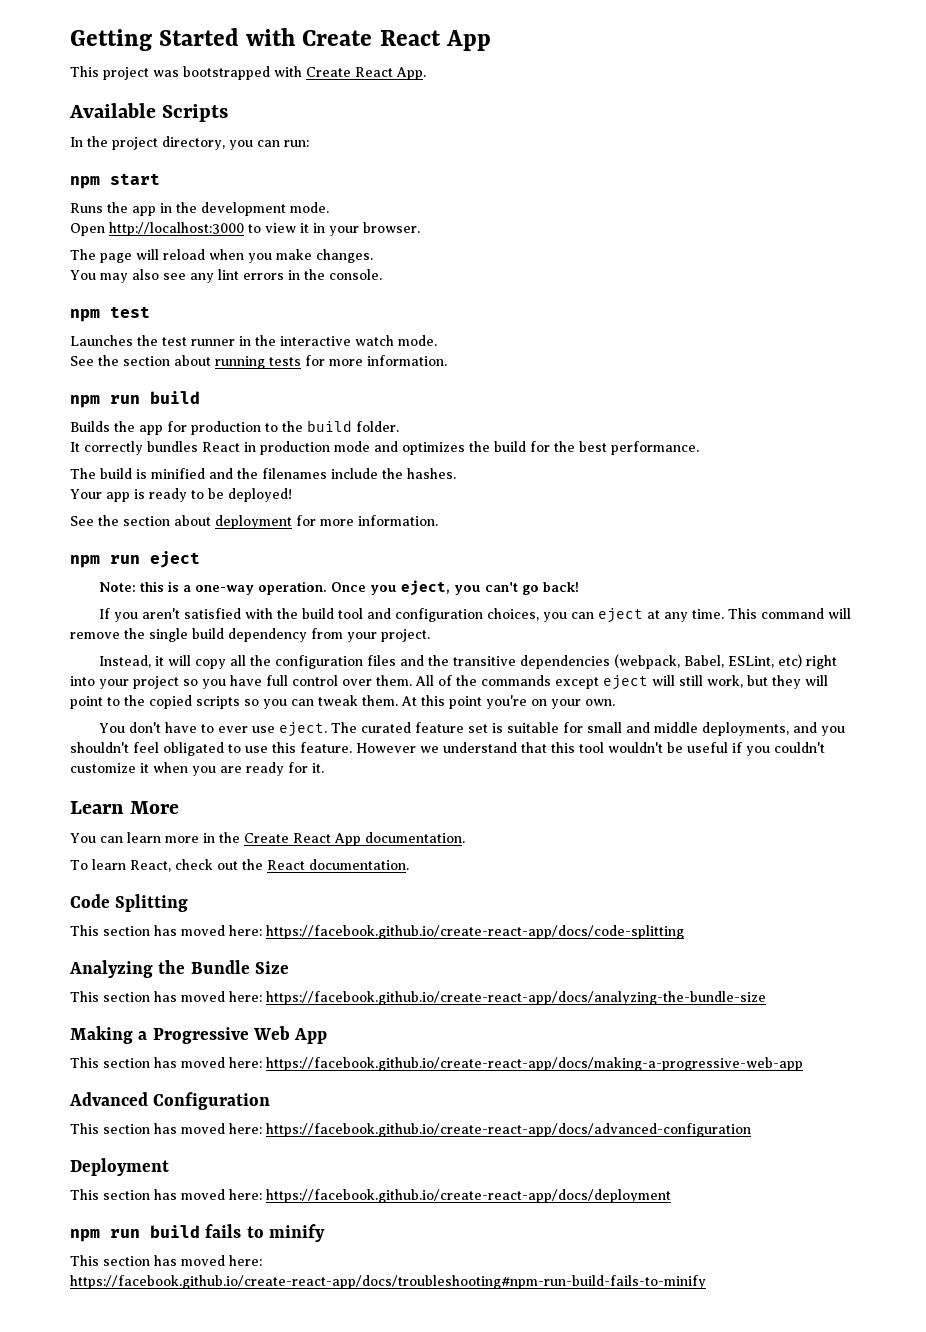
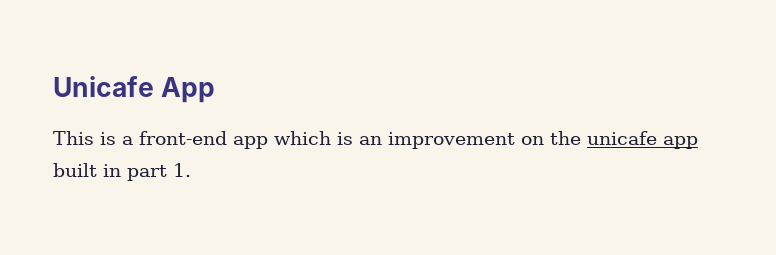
[70,28,491,51] [70,66,426,80] [69,103,229,122] [70,136,309,150] [70,173,160,189] [70,202,329,216] [70,222,420,236] [70,249,373,263] [70,269,382,283] [70,306,150,322] [70,335,437,346] [70,355,447,369] [70,391,200,408] [70,420,399,435] [70,441,699,455] [70,468,456,479] [70,488,292,502] [70,515,438,529] [70,551,200,568] [99,580,580,596] [99,608,852,623] [70,628,430,642] [99,654,838,669] [70,675,828,690] [70,695,615,709] [99,722,846,737] [70,742,825,756] [70,762,324,776] [70,801,180,814] [70,832,465,846] [70,859,409,872] [70,894,189,912] [70,925,684,939] [69,960,289,978] [70,991,766,1005] [70,1026,328,1044] [70,1057,803,1071] [69,1092,271,1110] [70,1123,751,1137] [70,1158,169,1176] [70,1189,671,1203] [70,1224,325,1242] [70,1255,262,1266] [70,1275,706,1289] Getting Started with Create React App // This project was bootstrapped with Create React App. // Available Scripts // In the project directory, you can run: // npm start // Runs the app in the development mode. // Open http://localhost:3000 to view it in your browser. // The page will reload when you make changes. // You may also see any lint errors in the console. // npm test // Launches the test runner in the interactive watch mode. // See the section about running tests for more information. // npm run build // Builds the app for production to the build folder. // It correctly bundles React in production mode and optimizes the build for the best performance. // The build is minified and the filenames include the hashes. // Your app is ready to be deployed! // See the section about deployment for more information. // npm run eject // Note: this is a one-way operation. Once you eject, you can't go back! // If you aren't satisfied with the build tool and configuration choices, you can eject at any time. This command will remove the single build dependency from your project. // Instead, it will copy all the configuration files and the transitive dependencies (webpack, Babel, ESLint, etc) right into your project so you have full control over them. All of the commands except eject will still work, but they will point to the copied scripts so you can tweak them. At this point you're on your own. // You don't have to ever use eject. The curated feature set is suitable for small and middle deployments, and you shouldn't feel obligated to use this feature. However we understand that this tool wouldn't be useful if you couldn't customize it when you are ready for it. // Learn More // You can learn more in the Create React App documentation. // To learn React, check out the React documentation. // Code Splitting // This section has moved here: https://facebook.github.io/create-react-app/docs/code-splitting // Analyzing the Bundle Size // This section has moved here: https://facebook.github.io/create-react-app/docs/analyzing-the-bundle-size // Making a Progressive Web App // This section has moved here: https://facebook.github.io/create-react-app/docs/making-a-progressive-web-app // Advanced Configuration // This section has moved here: https://facebook.github.io/create-react-app/docs/advanced-configuration // Deployment // This section has moved here: https://facebook.github.io/create-react-app/docs/deployment // npm run build fails to minify // This section has moved here: https://facebook.github.io/create-react-app/docs/troubleshooting#npm-run-build-fails-to-minify -> [53,76,216,103] [53,131,698,149] [53,163,191,181] Unicafe App // This is a front-end app which is an improvement on the unicafe app built in part 1.

